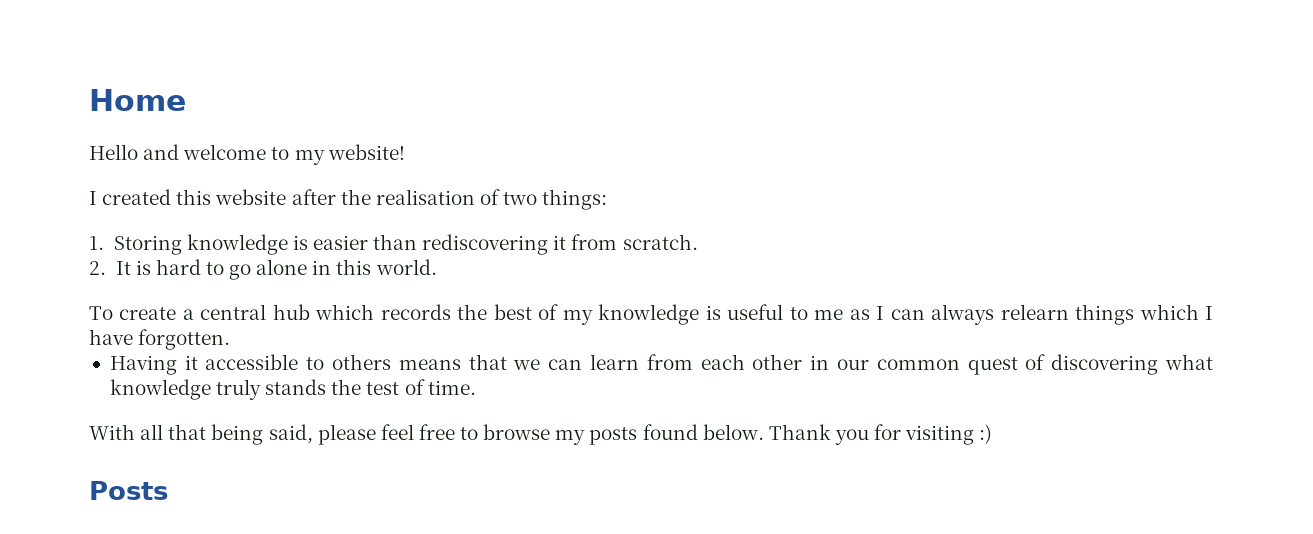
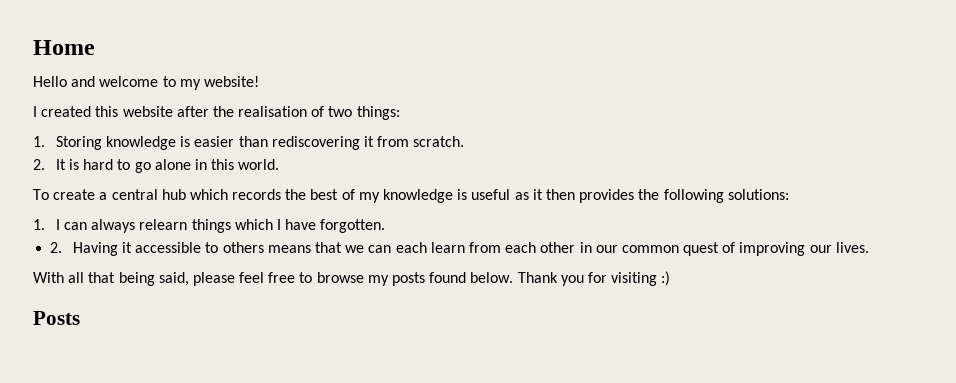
[789,307,870,320] to me as -> [514,189,789,203] [33,219,45,230] as it then provides the following solutions: // 1.
(231, 339) none -> [50,242,63,253] 2.
(583, 364) none -> [395,242,427,253] each
[1051,354,1214,375] [109,379,476,400] discovering what knowledge truly stands the test of time. -> [739,242,869,256] improving our lives.

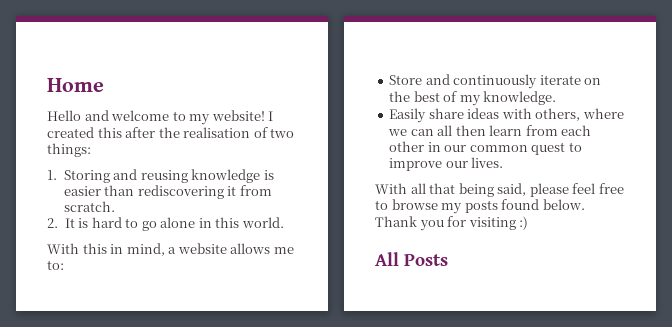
(259, 81) // -> (265, 115) none
[122,106,173,117] website -> (122, 132) none
(102, 143) none -> [113,169,188,183] and reusing
[33,189,789,203] [33,219,386,233] [50,242,427,256] To create a central hub which records the best of my knowledge is useful as it then provides the following solutions: // 1. I can always relearn things which I have forgotten. // 2. Having it accessible to others means that we can each -> [47,243,294,256] [47,260,64,270] [389,74,602,89] [389,91,557,106] [389,108,624,123] [388,125,486,136] With this in mind, a website allows me to: // Store and continuously iterate on the best of my knowledge. // Easily share ideas with others, where we can all then
[722,242,806,256] of improving -> [568,142,582,152] [389,158,443,171] to improve
(671, 278) none -> [375,252,399,266] All

